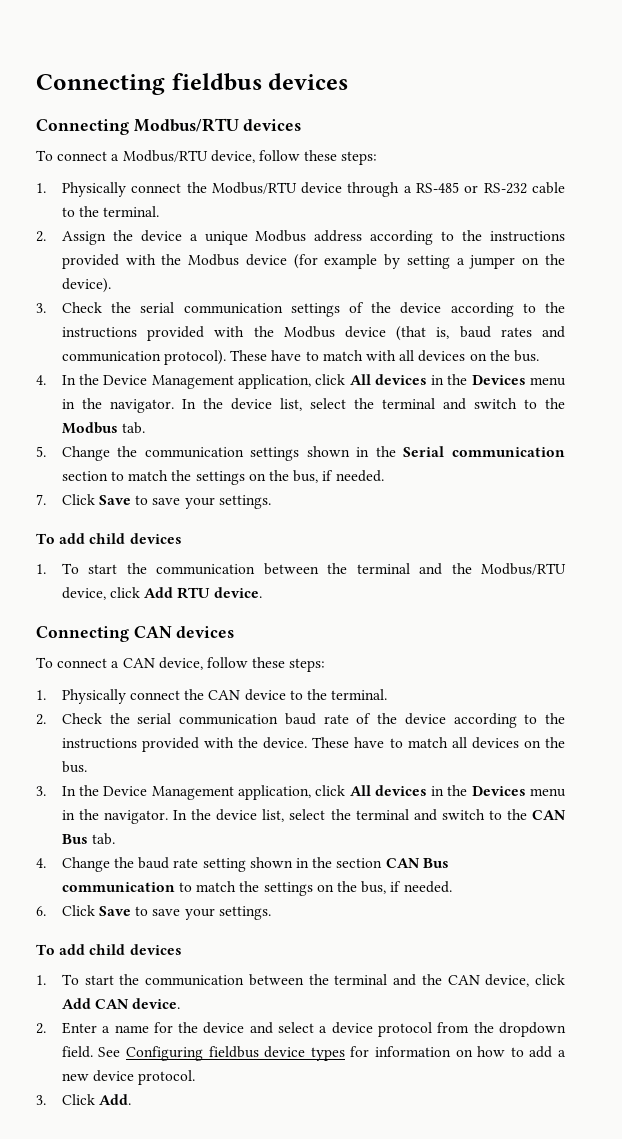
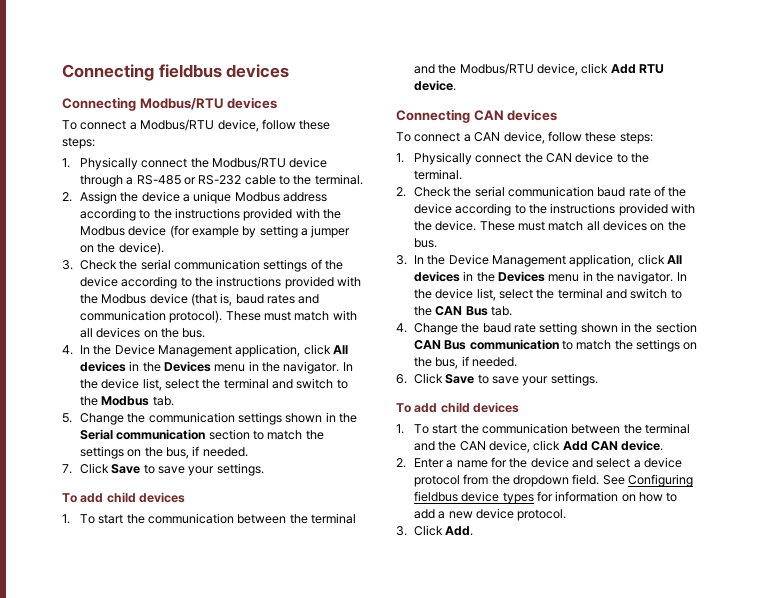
[271,350,319,361] have to -> [263,311,291,321] must
[354,737,403,748] have to -> [517,221,545,231] must

